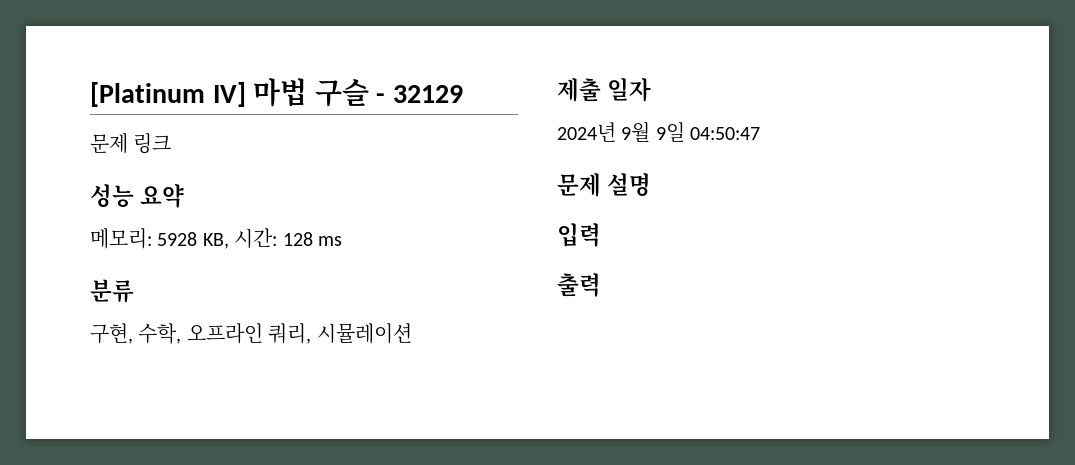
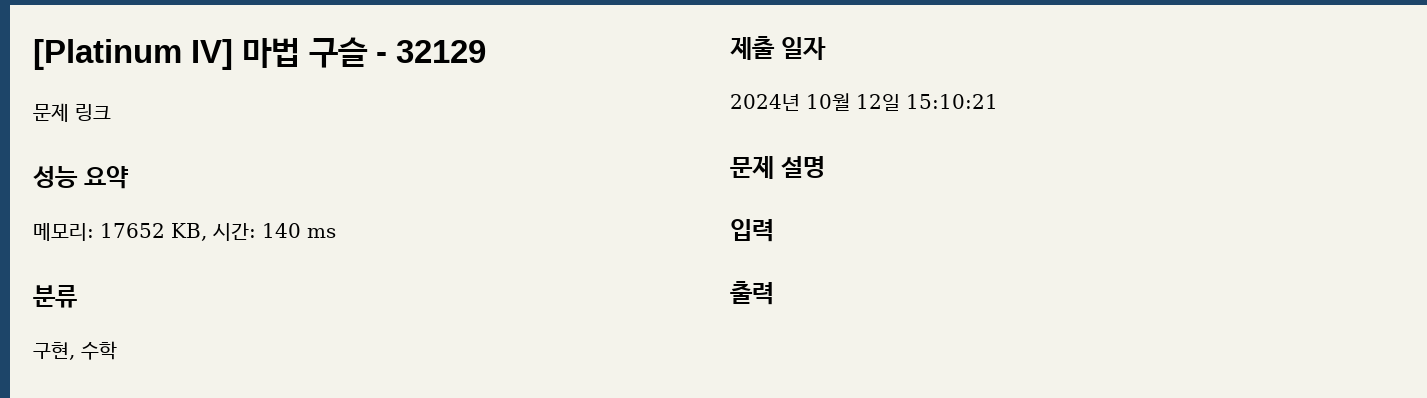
[157,232,198,246] 5928 -> [100,223,165,238] 17652
[282,232,313,246] 128 -> [262,223,301,238] 140
[138,323,412,344] 수학, 오프라인 쿼리, 시뮬레이션 -> [81,341,117,360] 수학
[621,121,761,142] 9월 9일 04:50:47 -> [806,93,998,111] 10월 12일 15:10:21

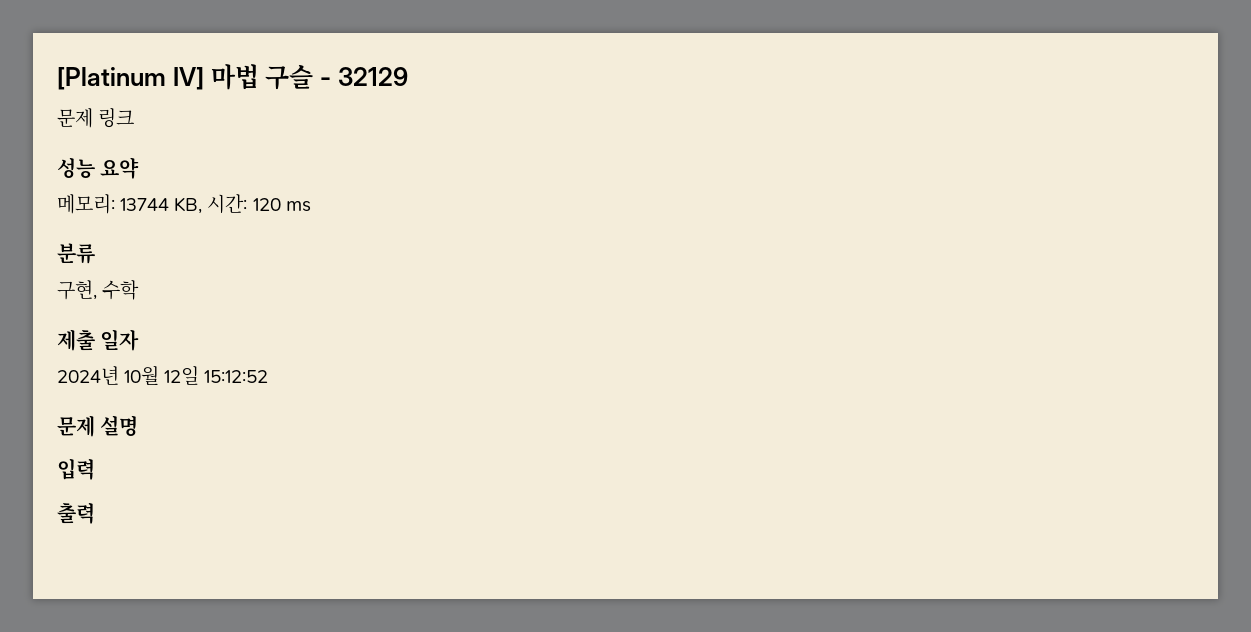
[100,223,165,238] 17652 -> [120,198,170,211] 13744
[262,223,301,238] 140 -> [252,198,281,211] 120
[906,94,998,109] 15:10:21 -> [204,370,269,383] 15:12:52

